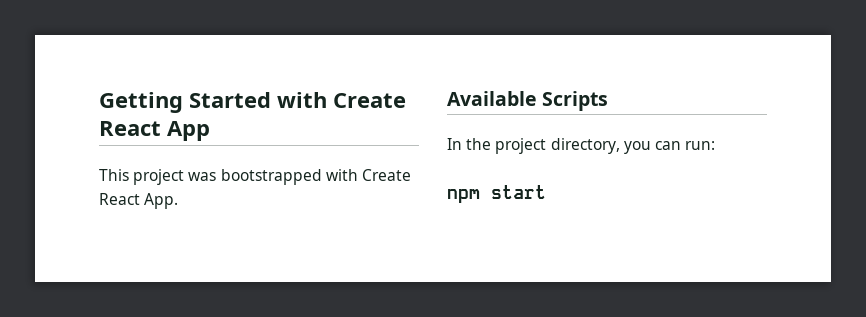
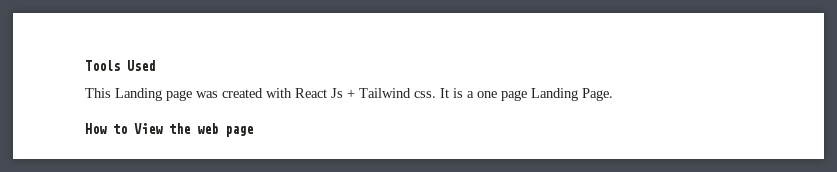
[99,92,406,113] [99,121,210,141] [99,169,411,185] [99,193,179,209] [447,91,609,111] [447,138,716,154] [447,185,546,203] Getting Started with Create React App // This project was bootstrapped with Create React App. // Available Scripts // In the project directory, you can run: // npm start -> [85,60,155,71] [85,88,613,101] [85,123,253,137] Tools Used // This Landing page was created with React Js + Tailwind css. It is a one page Landing Page. // How to View the web page

